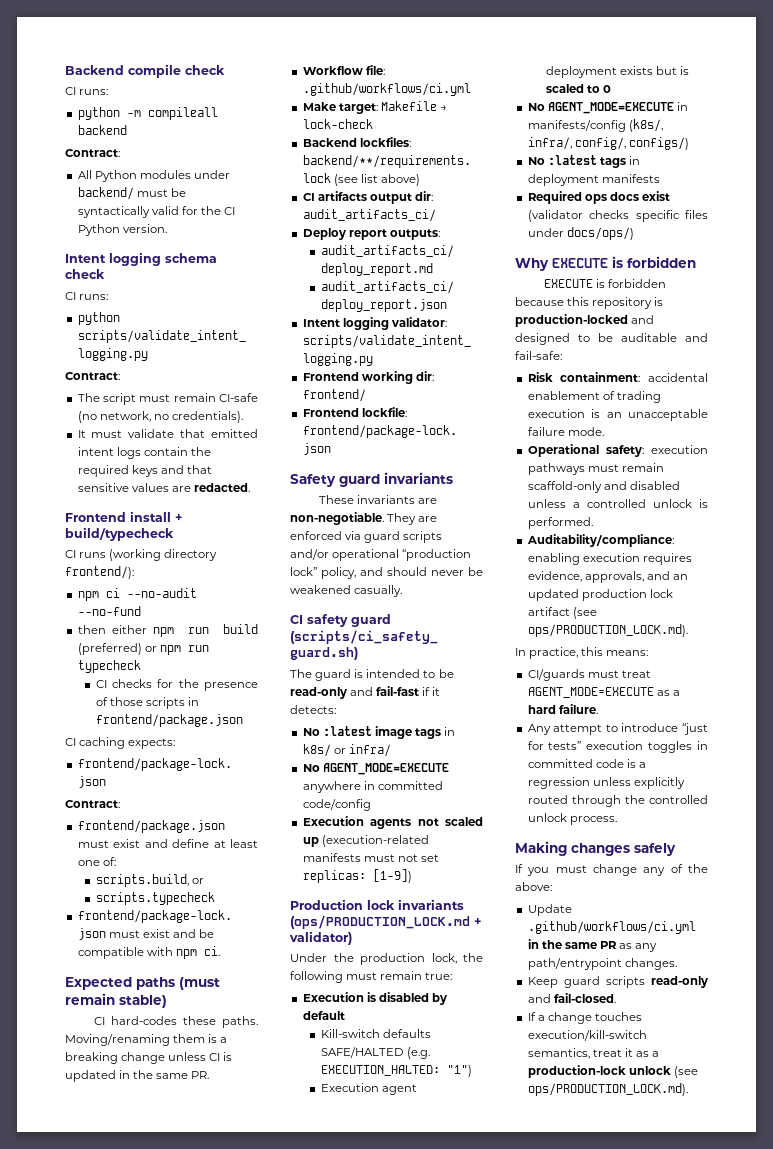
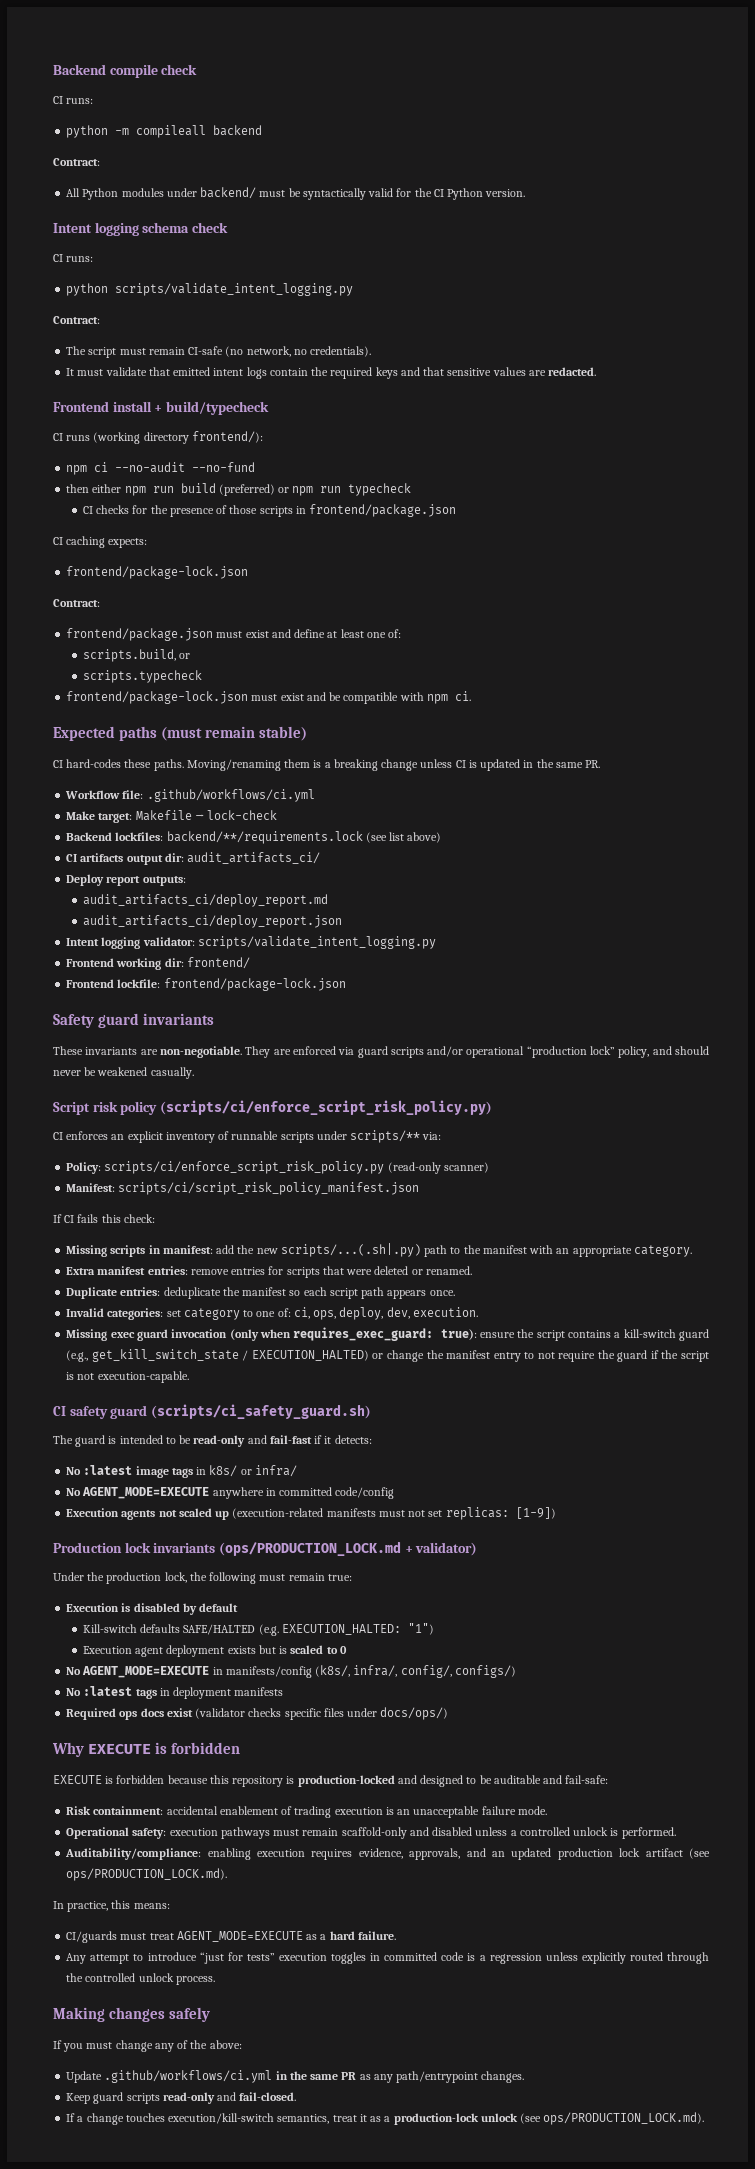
(403, 591) none -> [53,1100,492,1115] [53,1130,442,1143] [66,1161,489,1174] [66,1182,420,1195] [53,1214,155,1223] [66,1243,692,1257] [66,1266,472,1278] [66,1287,455,1299] [66,1307,478,1320] [66,1327,709,1341] [66,1349,709,1362] [66,1371,189,1383] // Script risk policy (scripts/ci/enforce_script_risk_policy.py) // CI enforces an explicit inventory of runnable scripts under scripts/** via: // Policy: scripts/ci/enforce_script_risk_policy.py (read-only scanner) // Manifest: scripts/ci/script_risk_policy_manifest.json // If CI fails this check: // Missing scripts in manifest: add the new scripts/...(.sh|.py) path to the manifest with an appropriate category. // Extra manifest entries: remove entries for scripts that were deleted or renamed. // Duplicate entries: deduplicate the manifest so each script path appears once. // Invalid categories: set category to one of: ci, ops, deploy, dev, execution. // Missing exec guard invocation (only when requires_exec_guard: true): ensure the script contains a kill-switch guard (e.g., get_kill_switch_state / EXECUTION_HALTED) or change the manifest entry to not require the guard if the script is not execution-capable.

